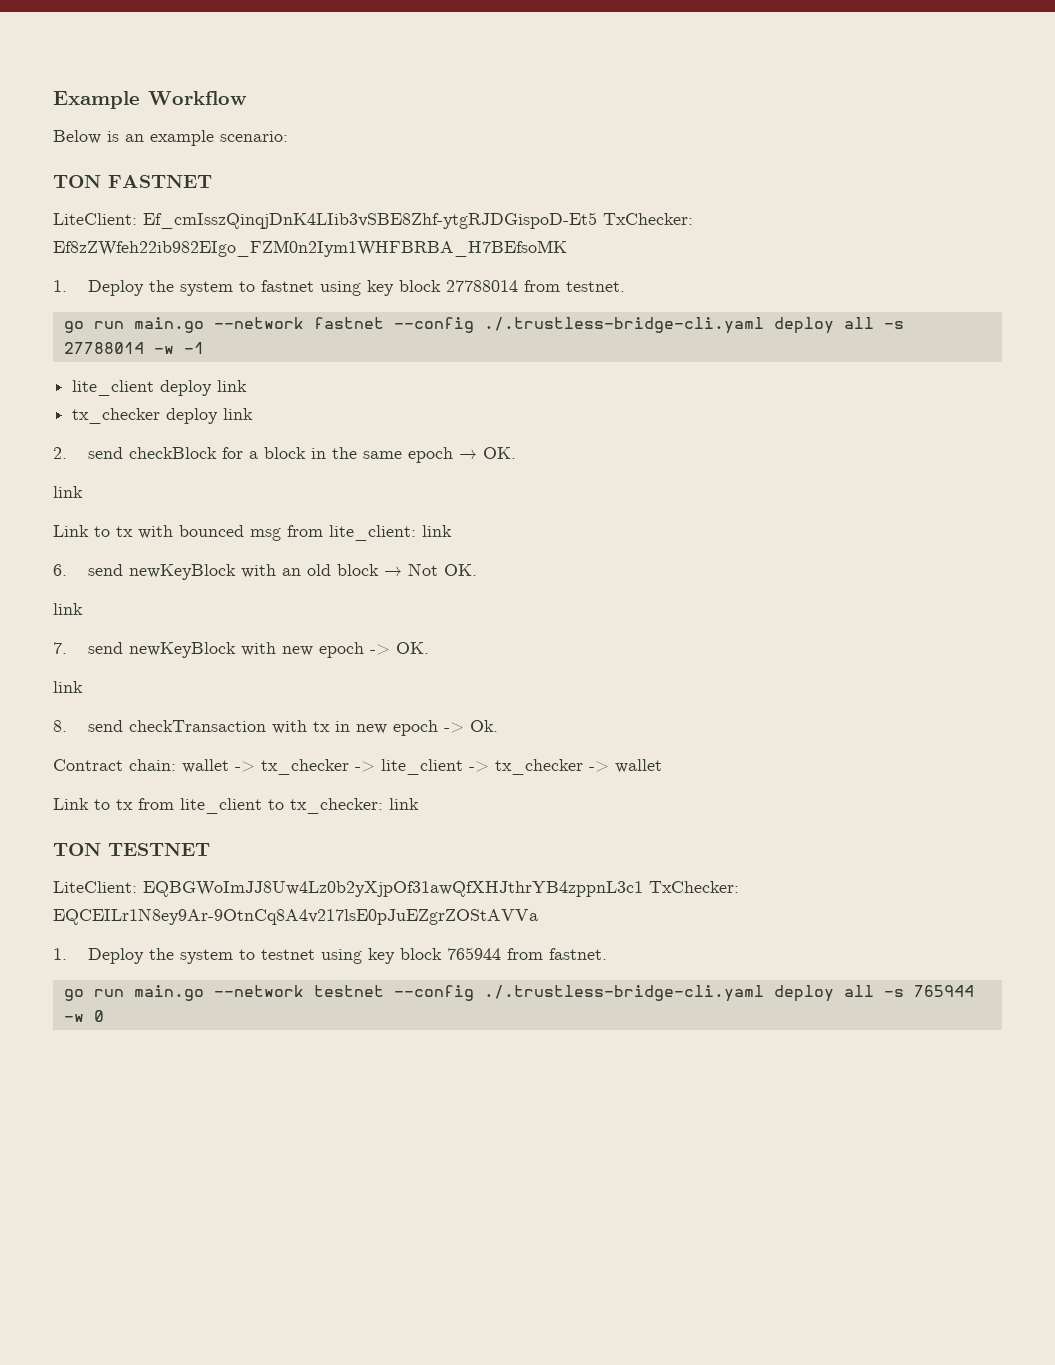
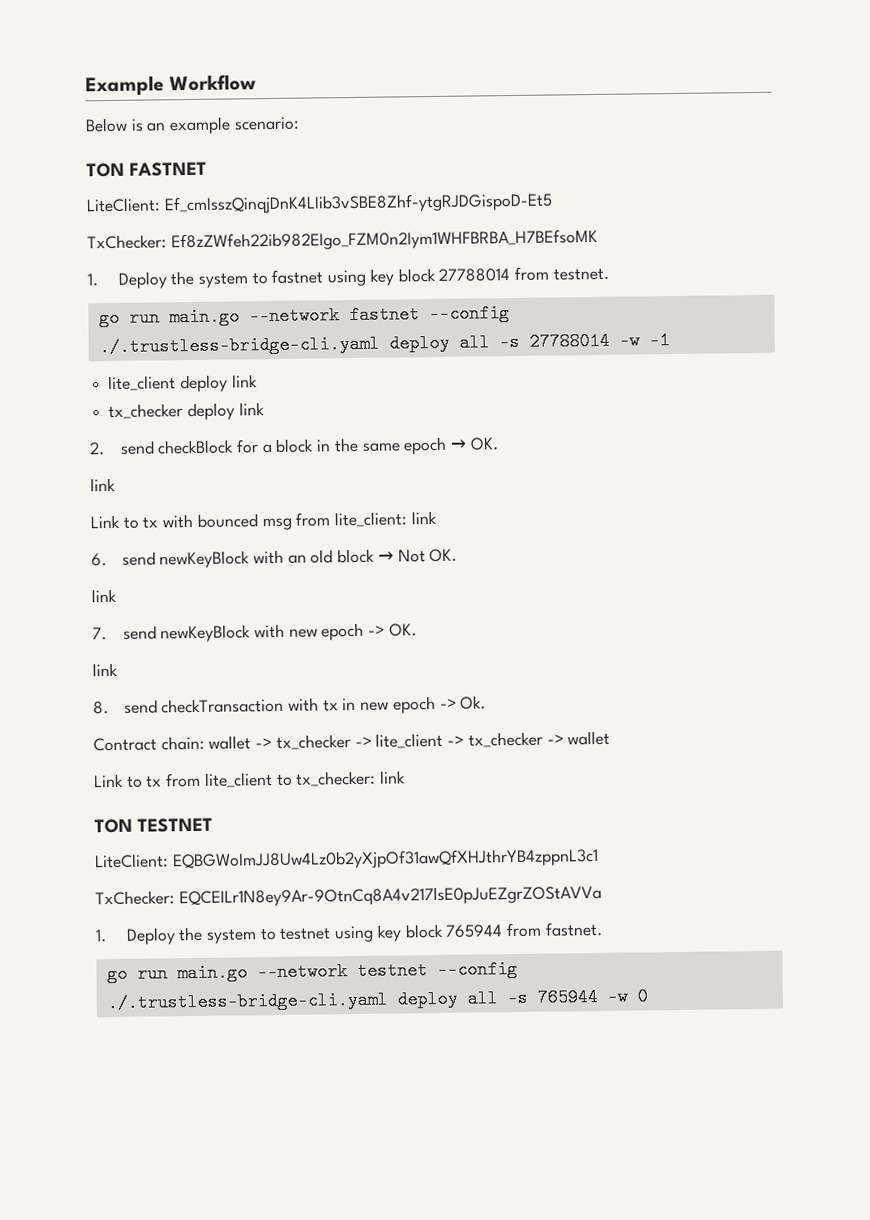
(597, 220) none -> (553, 203) //
(643, 889) none -> (599, 859) //

